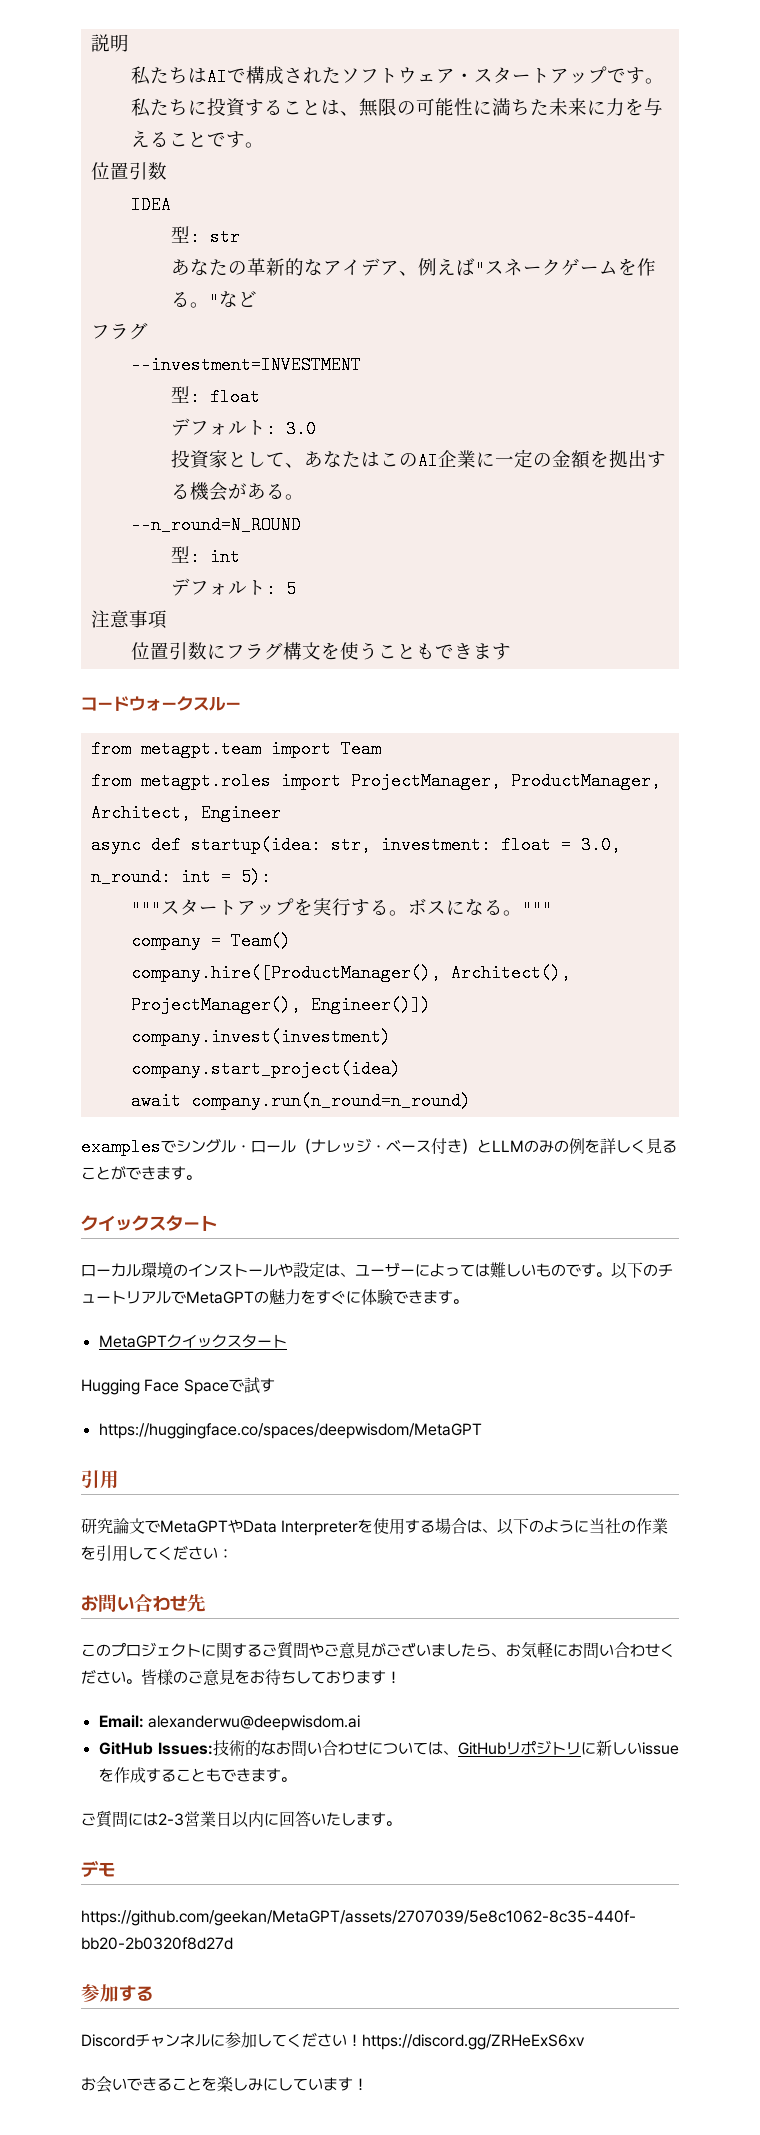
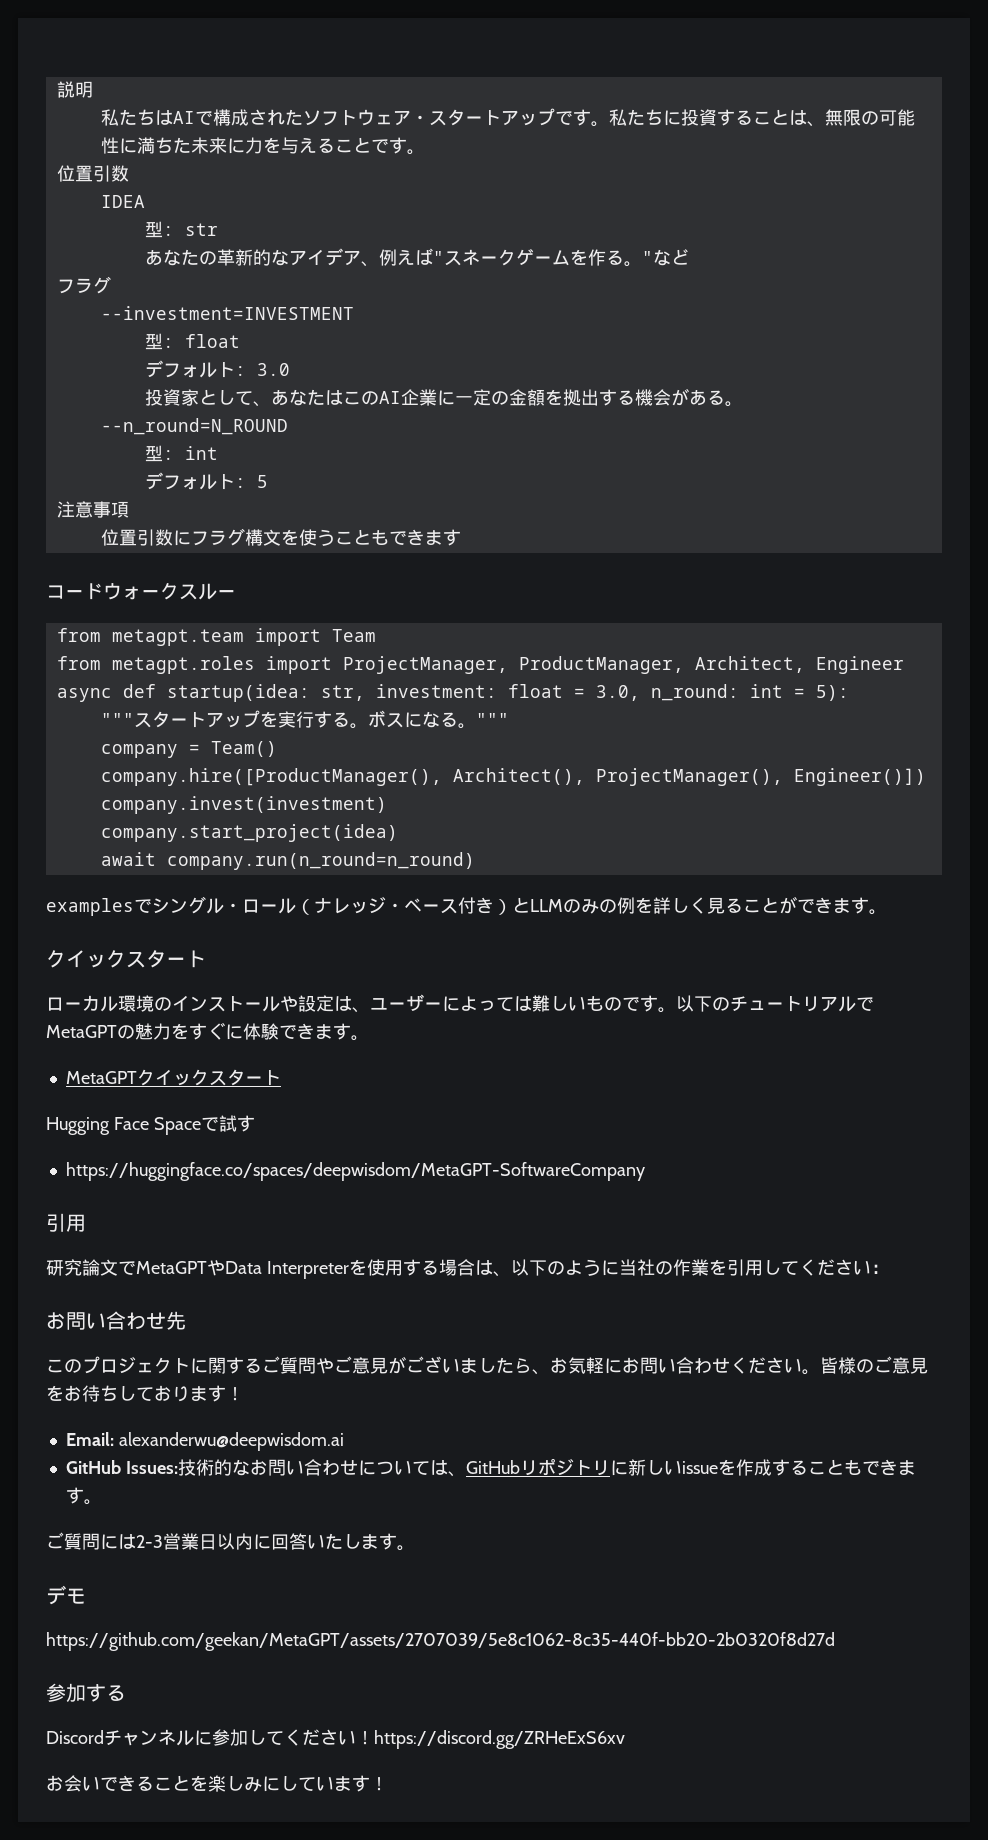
[98,1423,482,1439] https://huggingface.co/spaces/deepwisdom/MetaGPT -> [65,1162,645,1181] https://huggingface.co/spaces/deepwisdom/MetaGPT-SoftwareCompany

